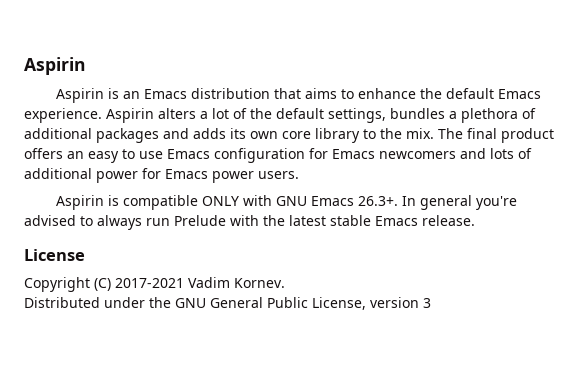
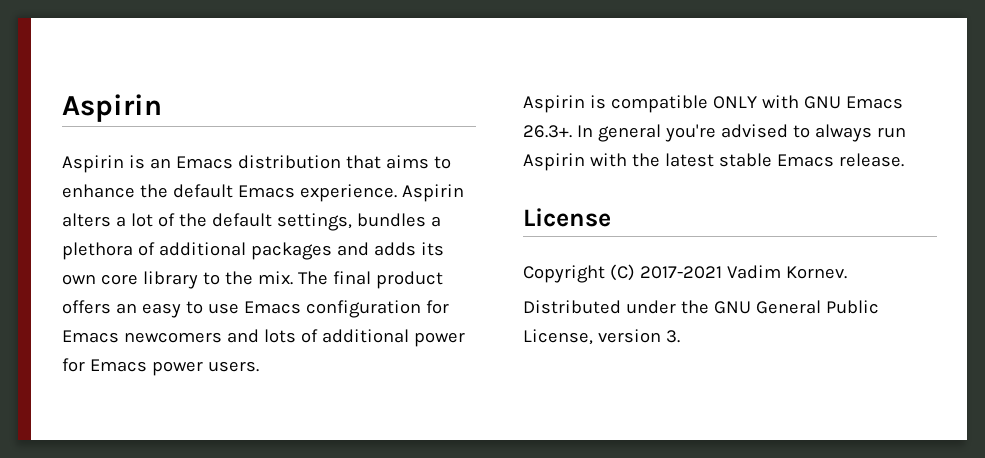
[174,215,226,226] Prelude -> [523,153,585,171] Aspirin
[423,298,431,308] 3 -> [665,330,680,343] 3.

